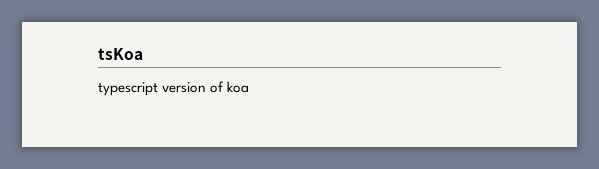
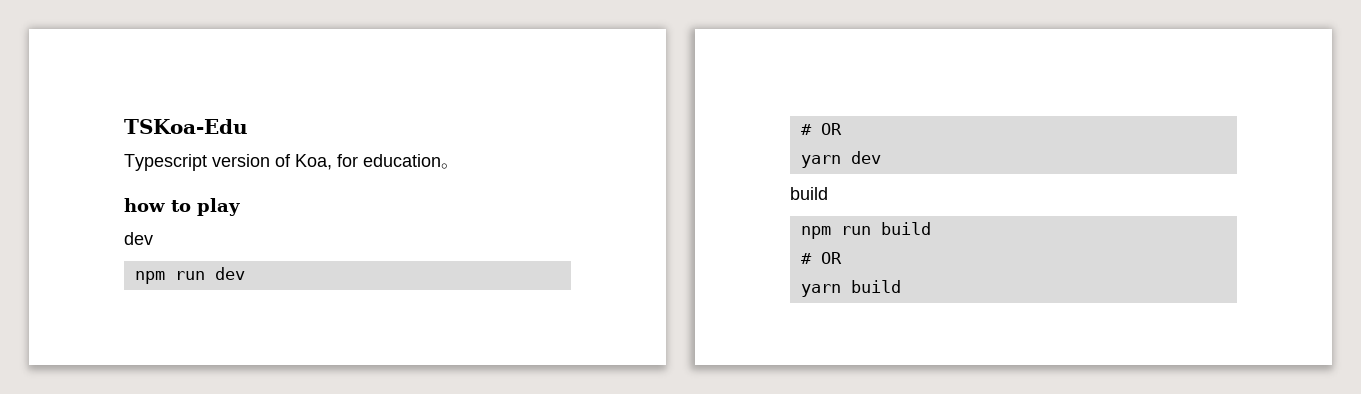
[98,48,143,60] [98,81,250,96] tsKoa // typescript version of koa -> [124,119,248,134] [124,154,459,171] [124,198,240,216] [124,232,153,245] [134,267,245,284] [800,123,842,135] [800,151,881,168] [790,187,828,200] [800,222,931,239] [800,252,842,264] [800,280,901,297] TSKoa-Edu // Typescript version of Koa, for education。 // how to play // dev // npm run dev // # OR // yarn dev // build // npm run build // # OR // yarn build

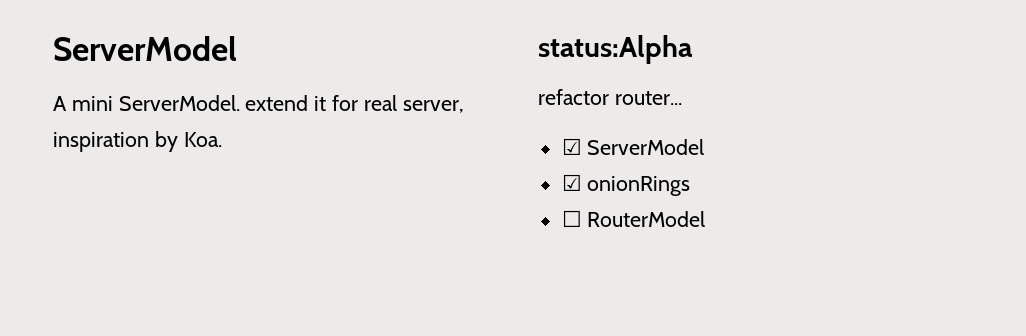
[124,119,248,134] [124,154,459,171] [124,198,240,216] [124,232,153,245] [134,267,245,284] [800,123,842,135] [800,151,881,168] [790,187,828,200] [800,222,931,239] [800,252,842,264] [800,280,901,297] TSKoa-Edu // Typescript version of Koa, for education。 // how to play // dev // npm run dev // # OR // yarn dev // build // npm run build // # OR // yarn build -> [53,36,237,61] [53,95,464,113] [53,131,222,152] [538,35,693,64] [538,89,682,105] [561,138,705,155] [561,174,691,196] [561,210,706,227] ServerModel // A mini ServerModel. extend it for real server, inspiration by Koa. // status:Alpha // refactor router... // ☑ ServerModel // ☑ onionRings // ☐ RouterModel

